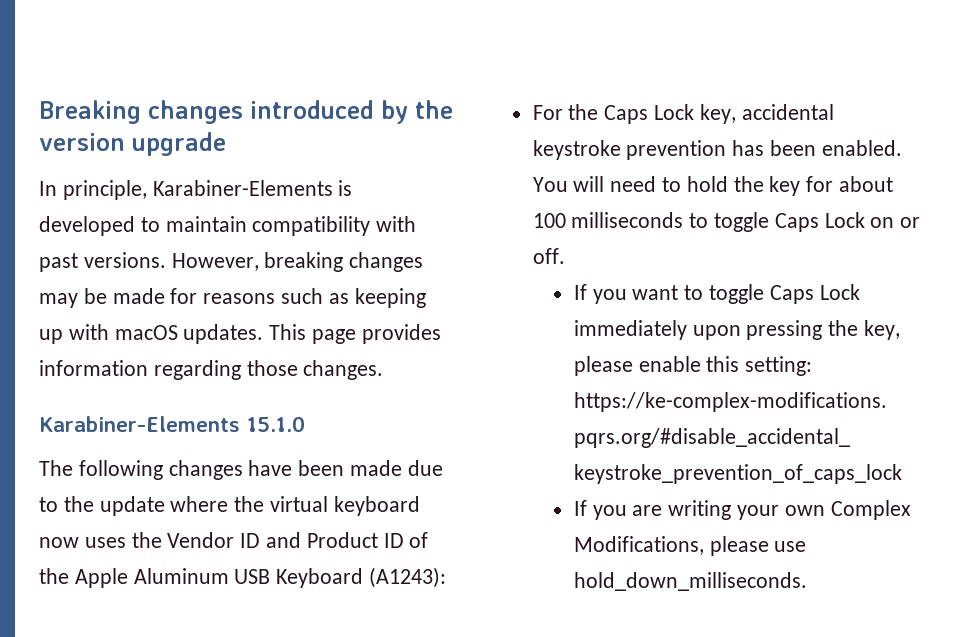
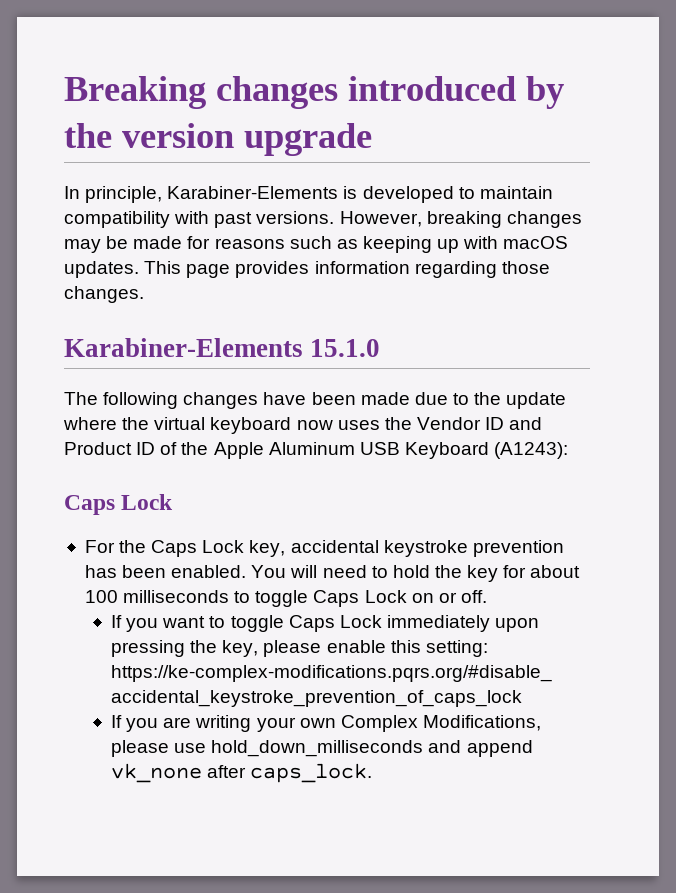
(447, 577) none -> [64,494,174,515] // Caps Lock
[573,572,807,591] hold_down_milliseconds. -> [211,740,533,757] [111,763,373,783] hold_down_milliseconds and append vk_none after caps_lock.

